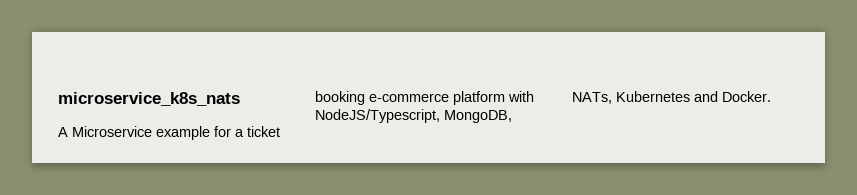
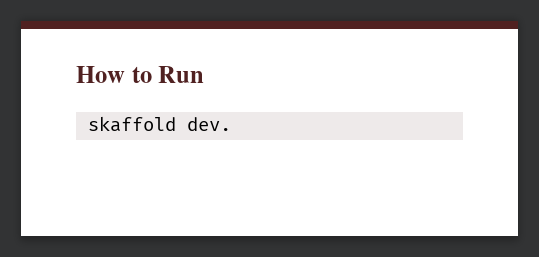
[58,92,240,106] [58,126,280,140] [315,91,534,105] [315,109,512,123] [572,91,771,104] microservice_k8s_nats // A Microservice example for a ticket booking e-commerce platform with NodeJS/Typescript, MongoDB, NATs, Kubernetes and Docker. -> [76,66,205,83] [87,116,231,132] How to Run // skaffold dev.

